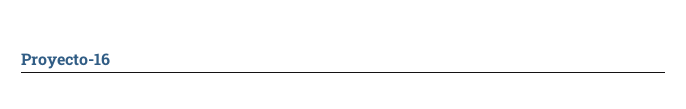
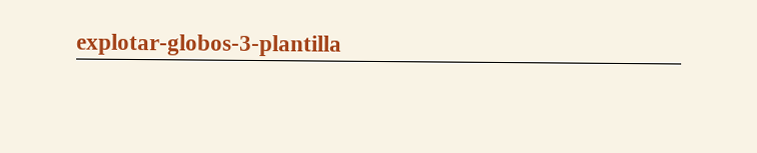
[21,53,110,69] Proyecto-16 -> [76,33,342,57] explotar-globos-3-plantilla

